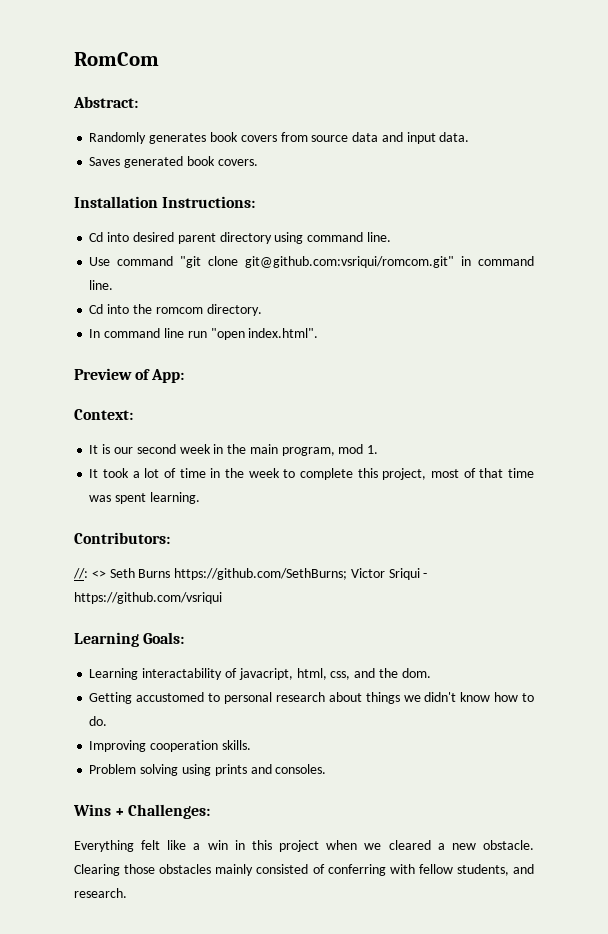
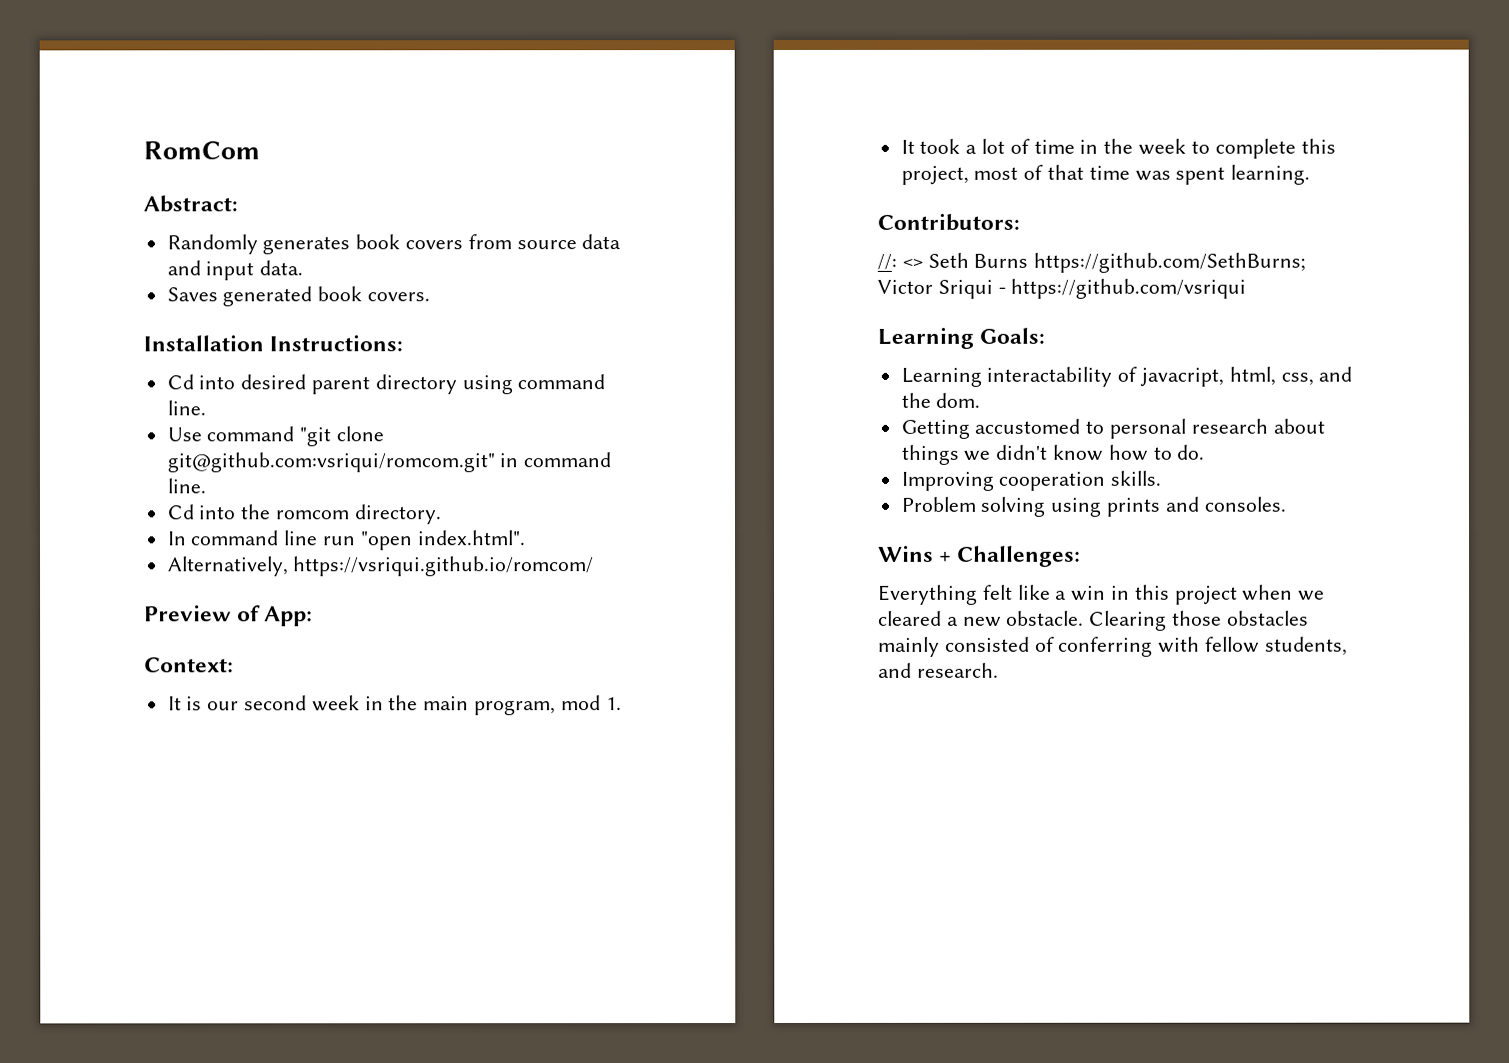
(319, 333) none -> [167,556,595,577] // Alternatively, https://vsriqui.github.io/romcom/

